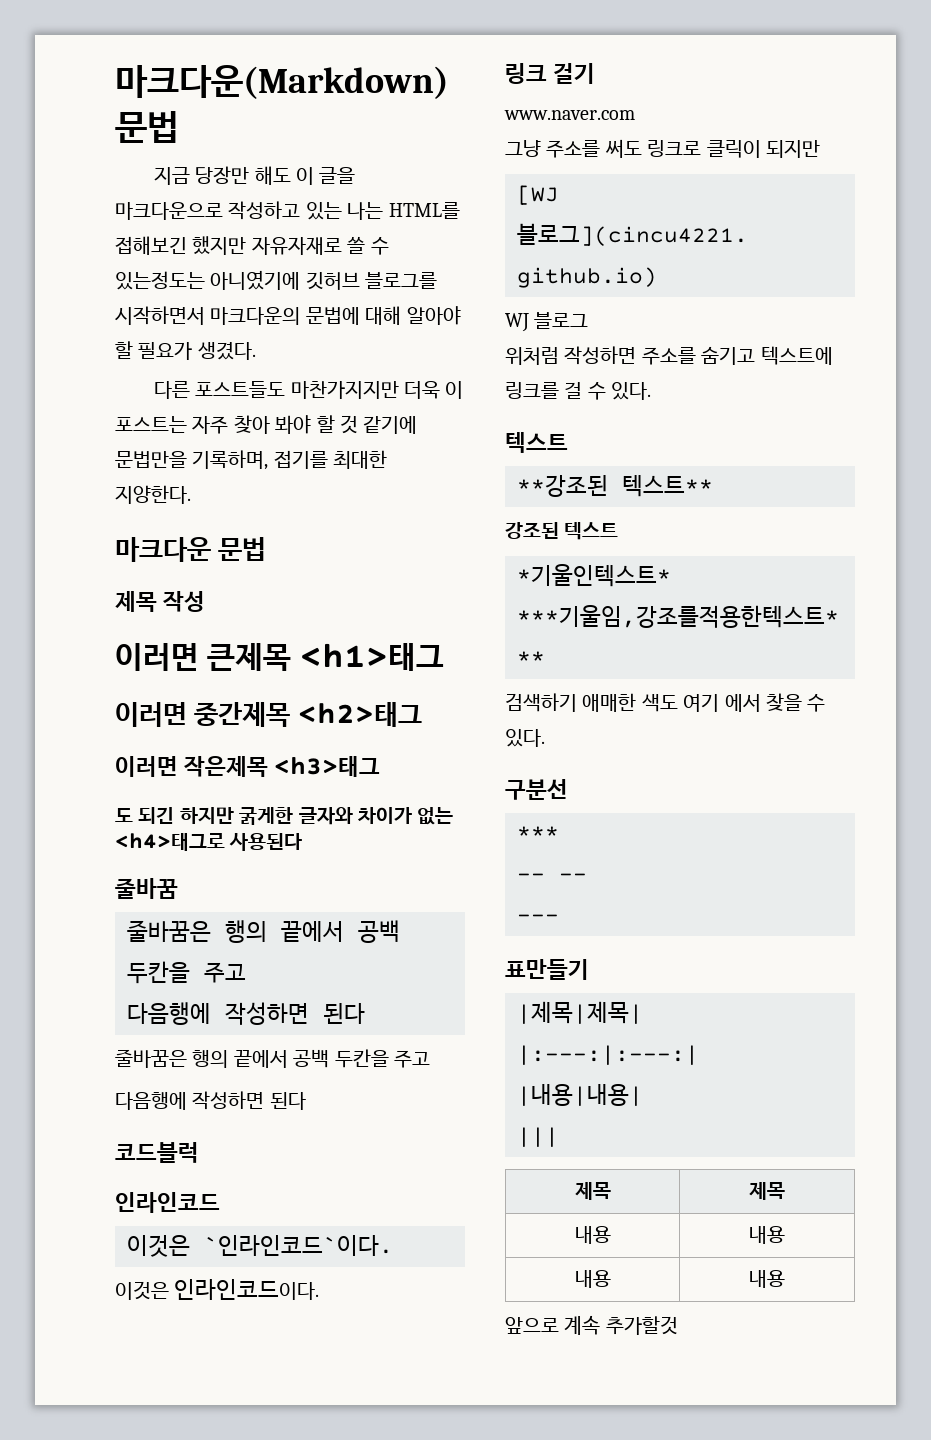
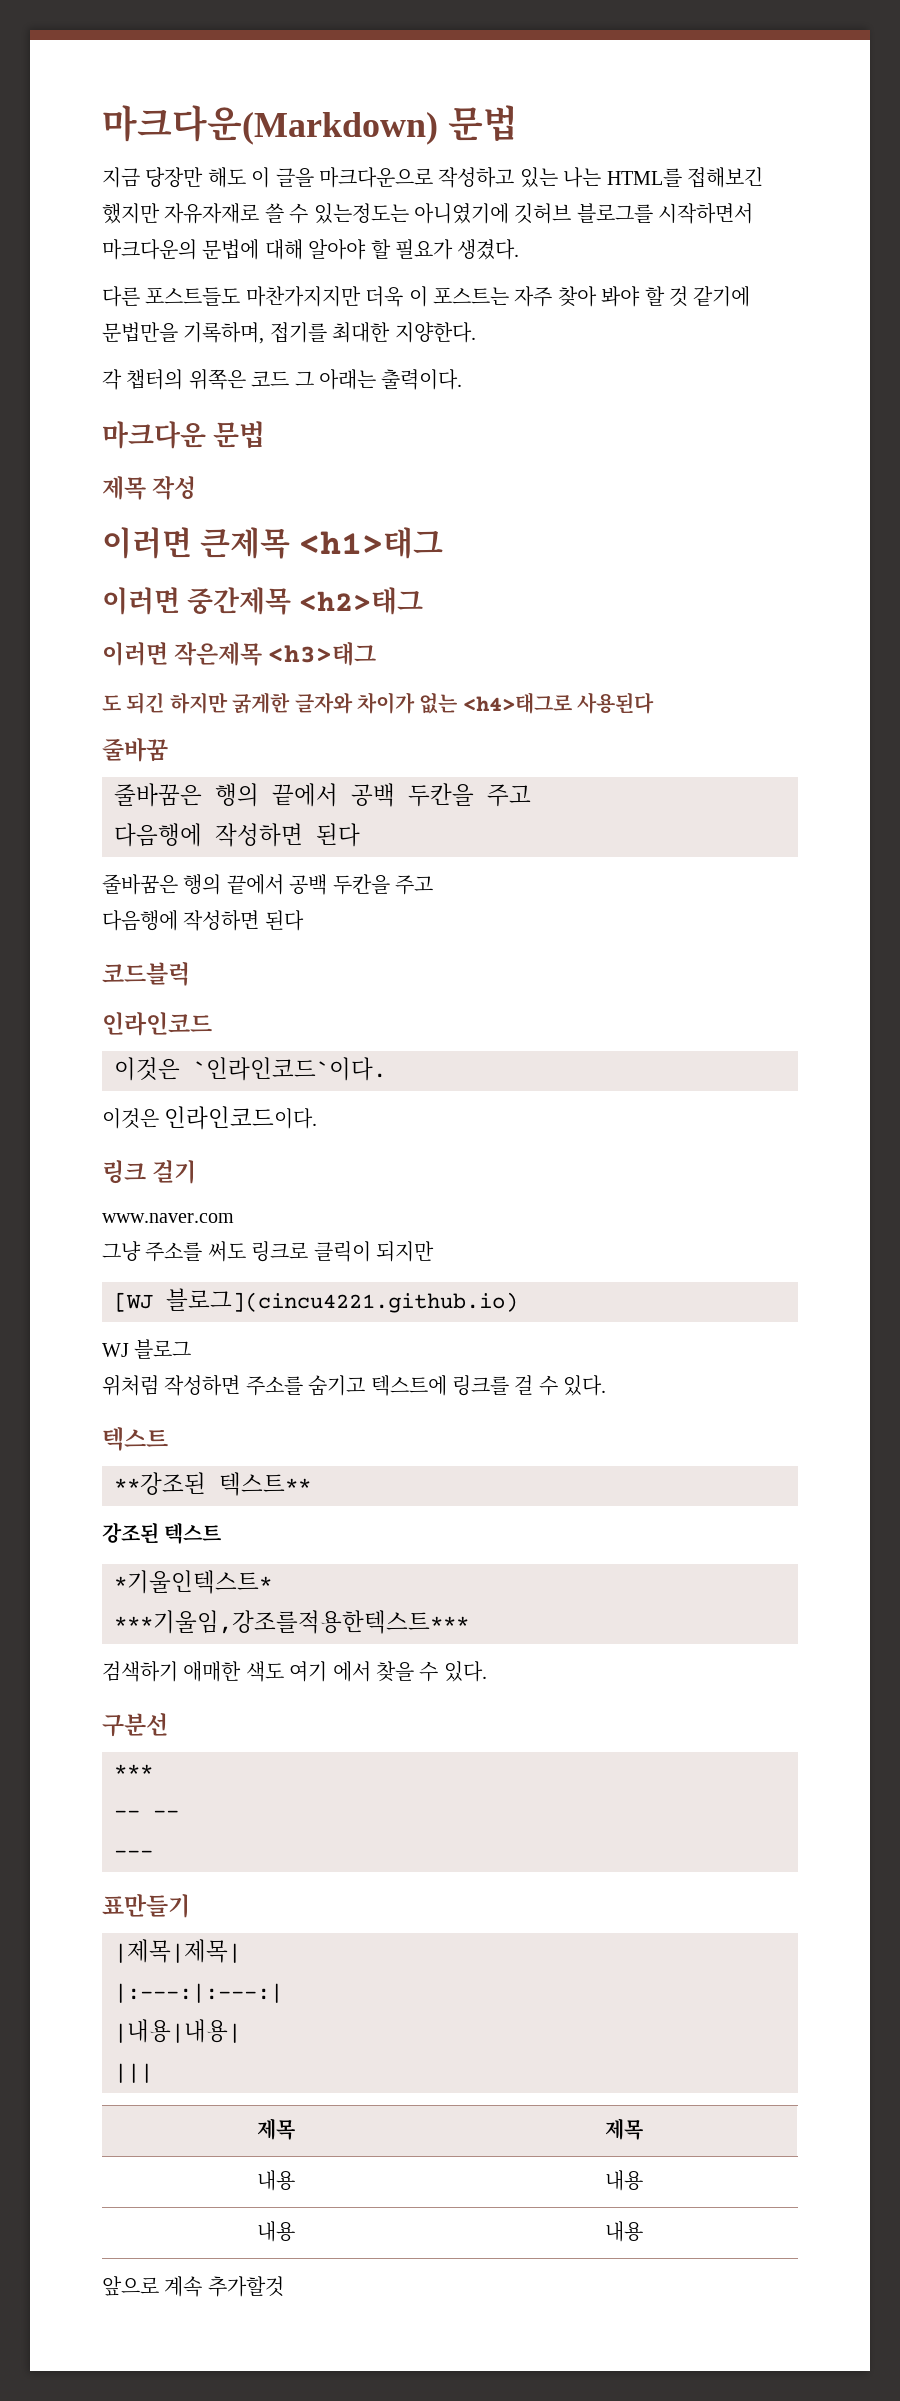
(191, 494) none -> [102,369,463,390] // 각 챕터의 위쪽은 코드 그 아래는 출력이다.

